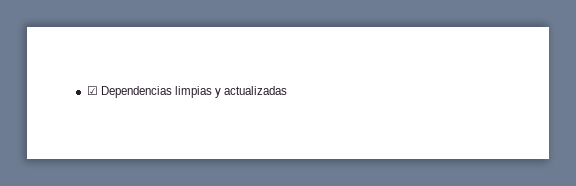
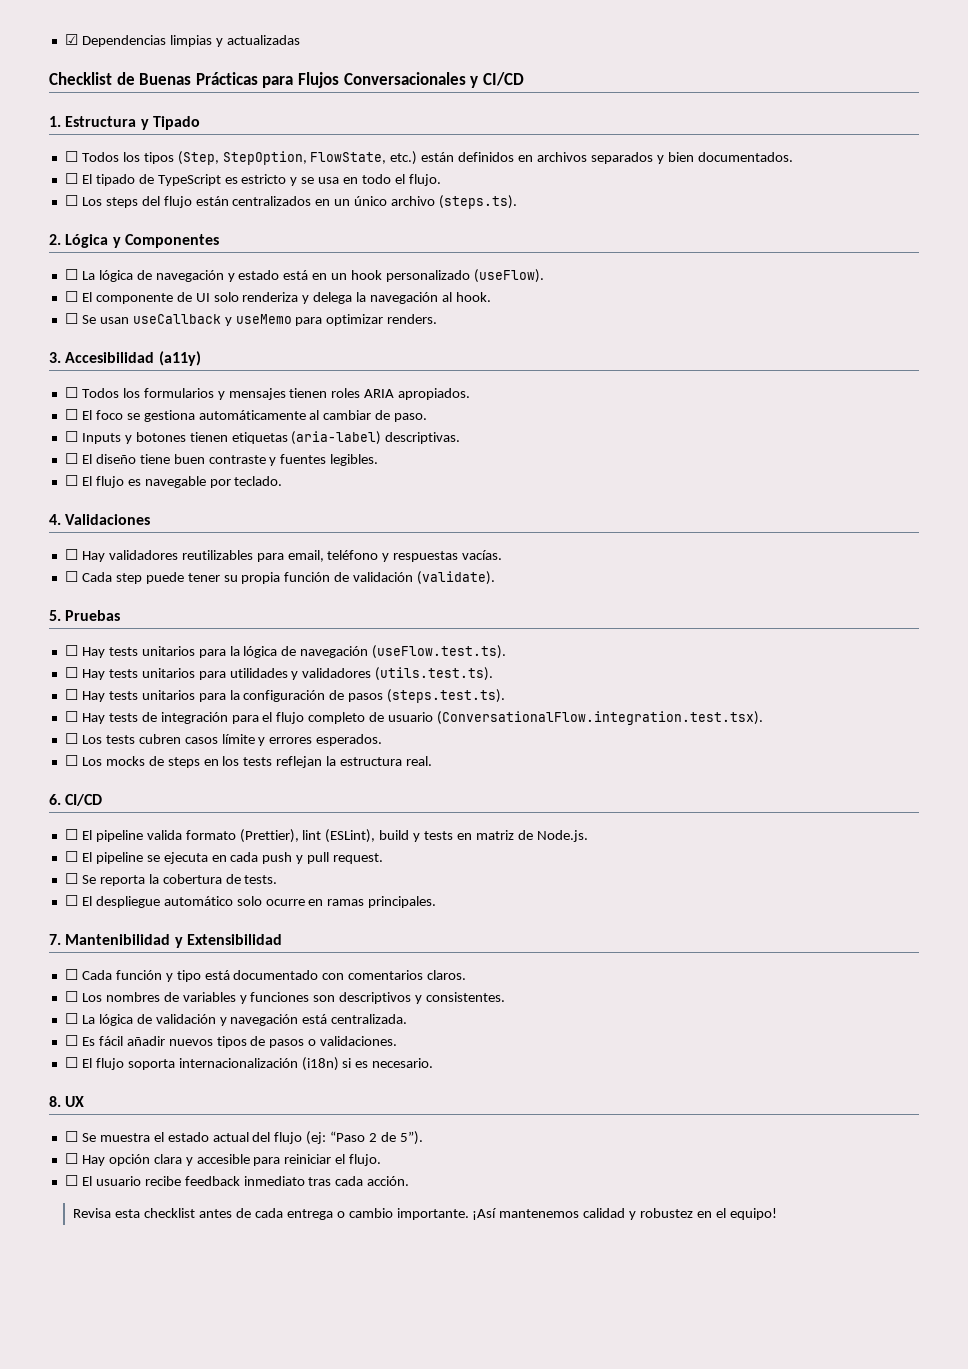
(288, 90) none -> [49,72,524,88] [49,116,200,130] [64,151,793,165] [64,173,441,186] [64,195,518,209] [49,234,219,248] [64,269,544,283] [64,291,491,304] [64,313,438,326] [49,351,201,366] [64,387,471,400] [64,409,428,422] [64,431,461,445] [64,453,379,466] [64,475,283,488] [49,514,151,525] [64,549,503,562] [64,571,496,585] [49,610,121,621] [64,645,507,659] [64,667,494,681] [64,689,506,703] [64,711,764,725] [64,733,383,746] [64,755,433,768] [49,794,103,806] [64,829,588,843] [64,851,384,864] [64,873,278,886] [64,895,437,908] [49,934,282,948] [64,969,467,982] [64,991,506,1004] [64,1013,408,1026] [64,1035,398,1048] [64,1057,434,1071] [49,1096,85,1107] [64,1131,423,1145] [64,1153,382,1166] [64,1175,410,1186] [73,1208,777,1220] // Checklist de Buenas Prácticas para Flujos Conversacionales y CI/CD // 1. Estructura y Tipado // ☐ Todos los tipos (Step, StepOption, FlowState, etc.) están definidos en archivos separados y bien documentados. // ☐ El tipado de TypeScript es estricto y se usa en todo el flujo. // ☐ Los steps del flujo están centralizados en un único archivo (steps.ts). // 2. Lógica y Componentes // ☐ La lógica de navegación y estado está en un hook personalizado (useFlow). // ☐ El componente de UI solo renderiza y delega la navegación al hook. // ☐ Se usan useCallback y useMemo para optimizar renders. // 3. Accesibilidad (a11y) // ☐ Todos los formularios y mensajes tienen roles ARIA apropiados. // ☐ El foco se gestiona automáticamente al cambiar de paso. // ☐ Inputs y botones tienen etiquetas (aria-label) descriptivas. // ☐ El diseño tiene buen contraste y fuentes legibles. // ☐ El flujo es navegable por teclado. // 4. Validaciones // ☐ Hay validadores reutilizables para email, teléfono y respuestas vacías. // ☐ Cada step puede tener su propia función de validación (validate). // 5. Pruebas // ☐ Hay tests unitarios para la lógica de navegación (useFlow.test.ts). // ☐ Hay tests unitarios para utilidades y validadores (utils.test.ts). // ☐ Hay tests unitarios para la configuración de pasos (steps.test.ts). // ☐ Hay tests de integración para el flujo completo de usuario (ConversationalFlow.integration.test.tsx). // ☐ Los tests cubren casos límite y errores esperados. // ☐ Los mocks de steps en los tests reflejan la estructura real. // 6. CI/CD // ☐ El pipeline valida formato (Prettier), lint (ESLint), build y tests en matriz de Node.js. // ☐ El pipeline se ejecuta en cada push y pull request. // ☐ Se reporta la cobertura de tests. // ☐ El despliegue automático solo ocurre en ramas principales. // 7. Mantenibilidad y Extensibilidad // ☐ Cada función y tipo está documentado con comentarios claros. // ☐ Los nombres de variables y funciones son descriptivos y consistentes. // ☐ La lógica de validación y navegación está centralizada. // ☐ Es fácil añadir nuevos tipos de pasos o validaciones. // ☐ El flujo soporta internacionalización (i18n) si es necesario. // 8. UX // ☐ Se muestra el estado actual del flujo (ej: “Paso 2 de 5”). // ☐ Hay opción clara y accesible para reiniciar el flujo. // ☐ El usuario recibe feedback inmediato tras cada acción. // Revisa esta checklist antes de cada entrega o cambio importante. ¡Así mantenemos calidad y robustez en el equipo!

